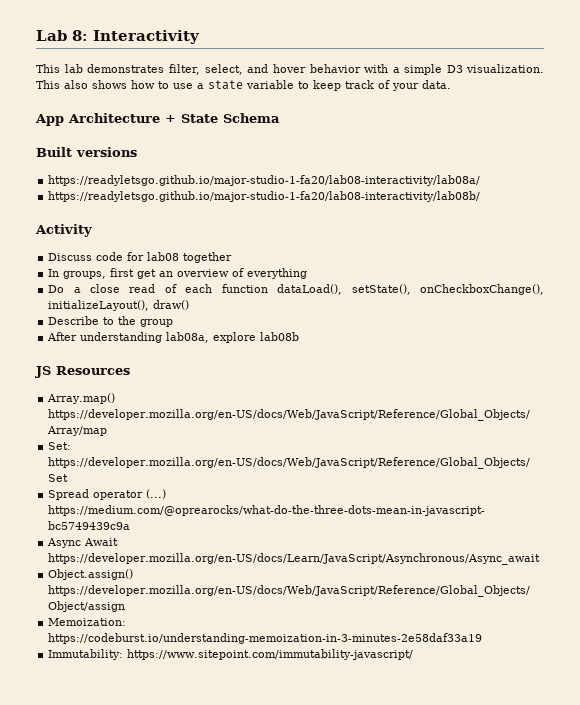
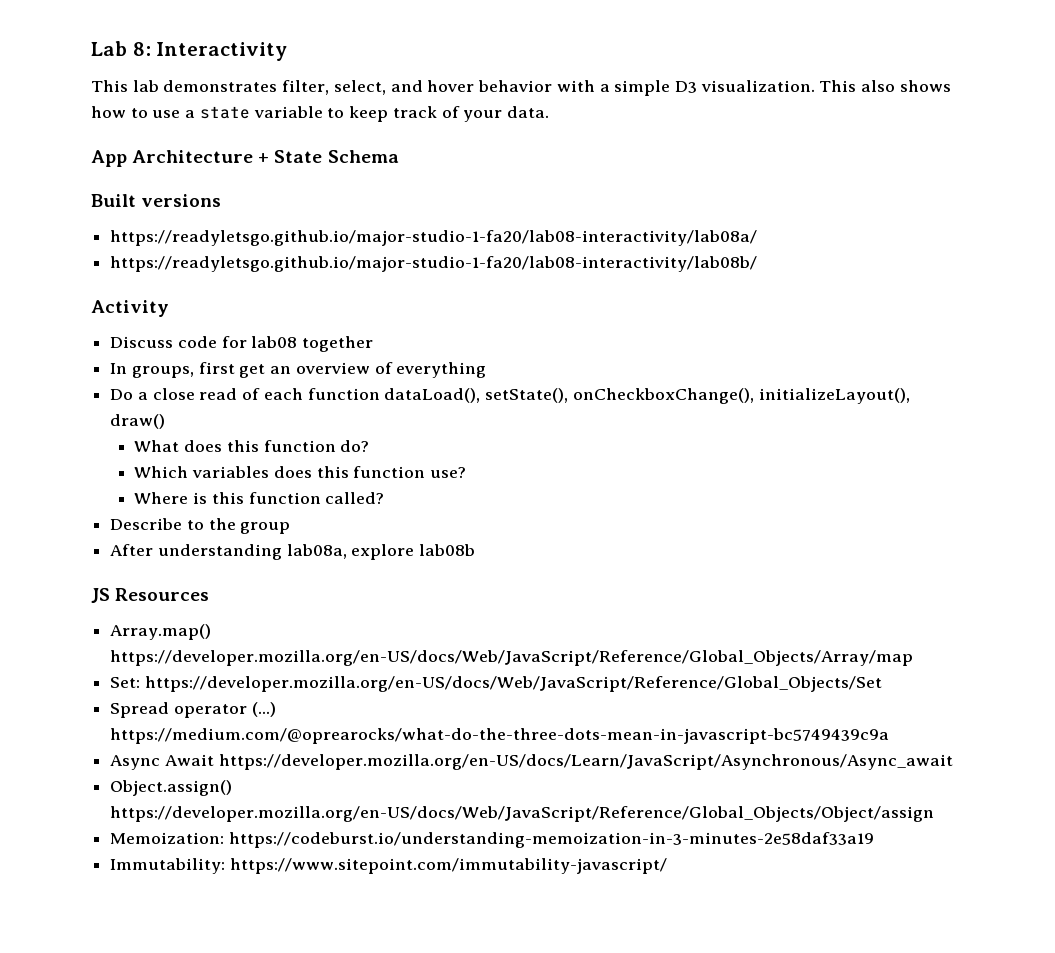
(190, 305) none -> [134,440,370,452] [134,466,467,478] [134,492,385,504] // What does this function do? // Which variables does this function use? // Where is this function called?

